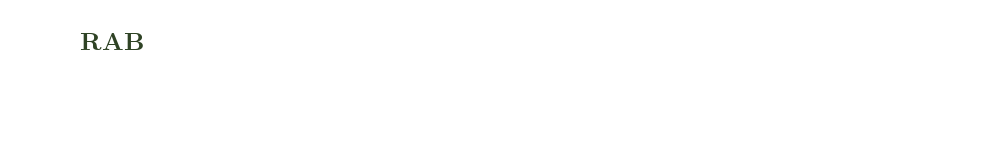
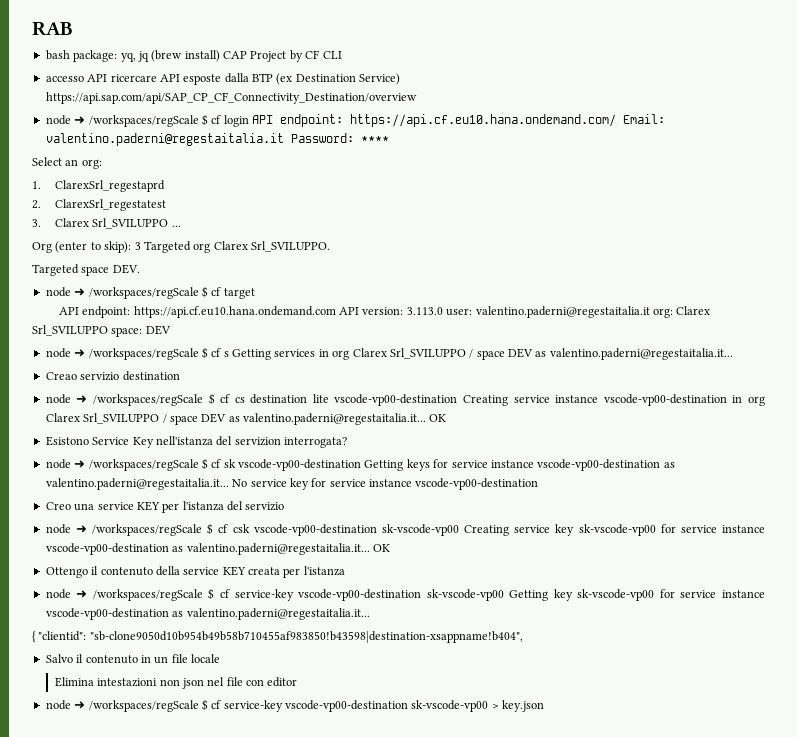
(144, 41) none -> [45,50,342,62] [45,73,401,85] [45,92,417,104] [45,114,665,127] [45,133,389,146] [32,157,102,169] [32,180,165,192] [32,199,166,211] [32,218,181,229] [32,241,330,253] [32,264,140,276] [45,286,255,299] [58,306,711,318] [32,325,171,337] [45,347,733,360] [45,371,180,381] [45,393,765,406] [45,413,447,425] [45,436,347,448] [45,458,675,471] [45,478,539,490] [45,501,285,513] [45,523,766,536] [45,543,390,555] [45,566,345,578] [45,588,765,601] [45,608,370,620] [32,631,523,643] [45,654,220,664] [54,677,298,689] [45,699,545,712] // bash package: yq, jq (brew install) CAP Project by CF CLI // accesso API ricercare API esposte dalla BTP (ex Destination Service) https://api.sap.com/api/SAP_CP_CF_Connectivity_Destination/overview // node ➜ /workspaces/regScale $ cf login API endpoint: https://api.cf.eu10.hana.ondemand.com/ Email: valentino.paderni@regestaitalia.it Password: **** // Select an org: // 1. ClarexSrl_regestaprd // 2. ClarexSrl_regestatest // 3. Clarex Srl_SVILUPPO ... // Org (enter to skip): 3 Targeted org Clarex Srl_SVILUPPO. // Targeted space DEV. // node ➜ /workspaces/regScale $ cf target // API endpoint: https://api.cf.eu10.hana.ondemand.com API version: 3.113.0 user: valentino.paderni@regestaitalia.it org: Clarex Srl_SVILUPPO space: DEV // node ➜ /workspaces/regScale $ cf s Getting services in org Clarex Srl_SVILUPPO / space DEV as valentino.paderni@regestaitalia.it... // Creao servizio destination // node ➜ /workspaces/regScale $ cf cs destination lite vscode-vp00-destination Creating service instance vscode-vp00-destination in org Clarex Srl_SVILUPPO / space DEV as valentino.paderni@regestaitalia.it... OK // Esistono Service Key nell'istanza del servizion interrogata? // node ➜ /workspaces/regScale $ cf sk vscode-vp00-destination Getting keys for service instance vscode-vp00-destination as valentino.paderni@regestaitalia.it... No service key for service instance vscode-vp00-destination // Creo una service KEY per l'istanza del servizio // node ➜ /workspaces/regScale $ cf csk vscode-vp00-destination sk-vscode-vp00 Creating service key sk-vscode-vp00 for service instance vscode-vp00-destination as valentino.paderni@regestaitalia.it... OK // Ottengo il contenuto della service KEY creata per l'istanza // node ➜ /workspaces/regScale $ cf service-key vscode-vp00-destination sk-vscode-vp00 Getting key sk-vscode-vp00 for service instance vscode-vp00-destination as valentino.paderni@regestaitalia.it... // { "clientid": "sb-clone9050d10b954b49b58b710455af983850!b43598|destination-xsappname!b404", // Salvo il contenuto in un file locale // Elimina intestazioni non json nel file con editor // node ➜ /workspaces/regScale $ cf service-key vscode-vp00-destination sk-vscode-vp00 > key.json

